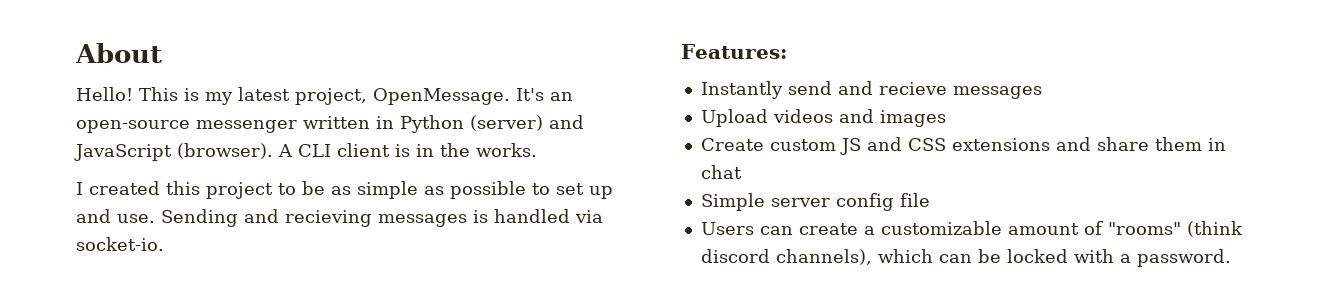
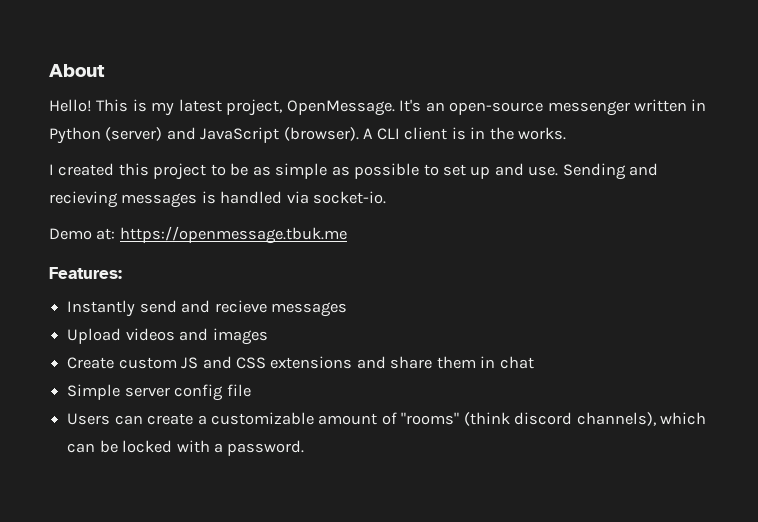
(164, 244) none -> [49,226,347,244] // Demo at: https://openmessage.tbuk.me

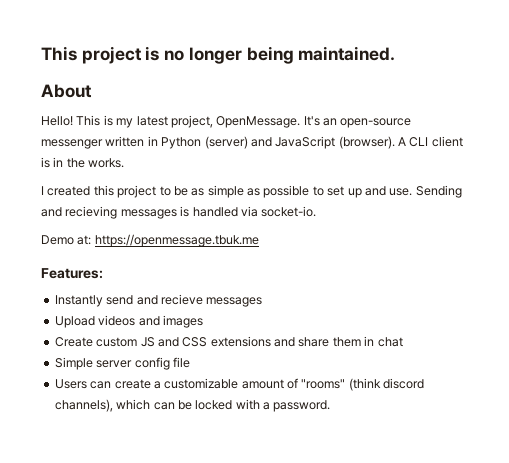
(49, 70) none -> [41,46,396,64] This project is no longer being maintained. //

